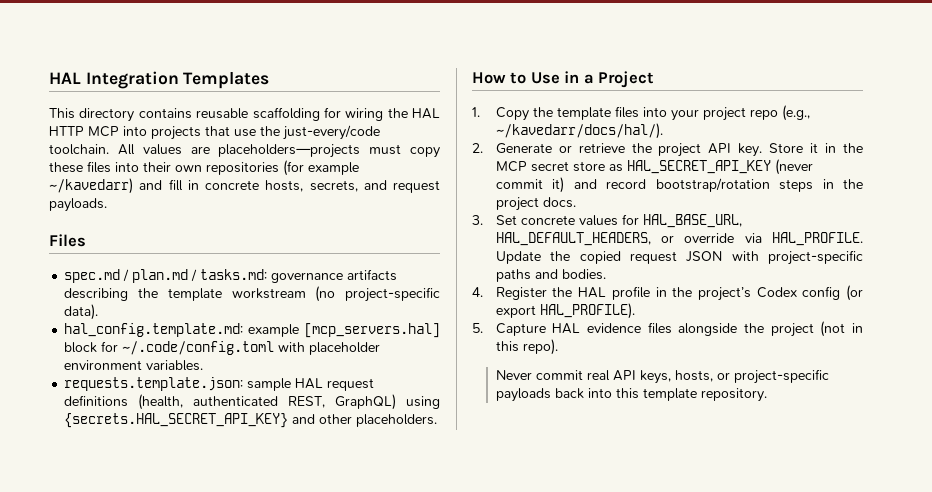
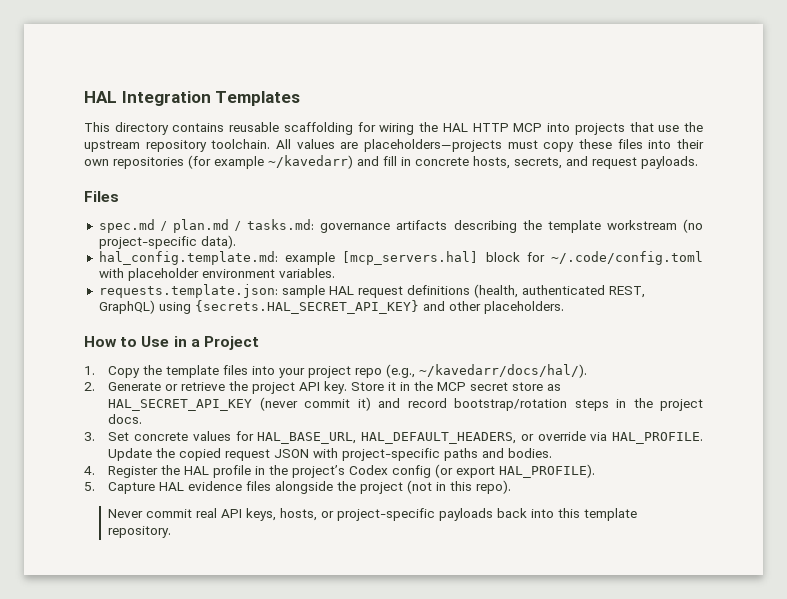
[283,125,380,140] just-every/code -> [84,140,207,152] upstream repository

